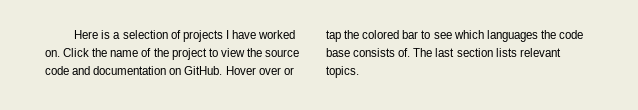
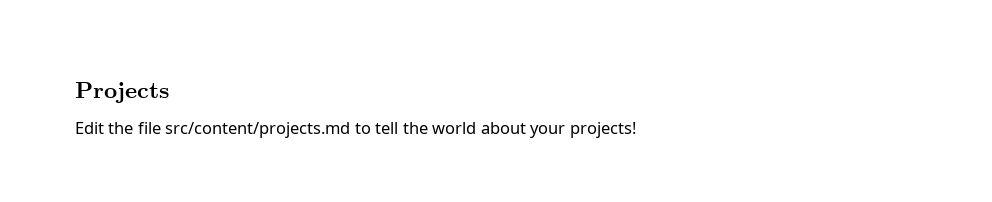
[74,30,296,42] [45,48,300,60] [45,66,294,75] [326,30,583,42] [326,48,561,57] [326,66,359,78] Here is a selection of projects I have worked on. Click the name of the project to view the source code and documentation on GitHub. Hover over or tap the colored bar to see which languages the code base consists of. The last section lists relevant topics. -> [75,82,169,103] [75,122,636,138] Projects // Edit the file src/content/projects.md to tell the world about your projects!

